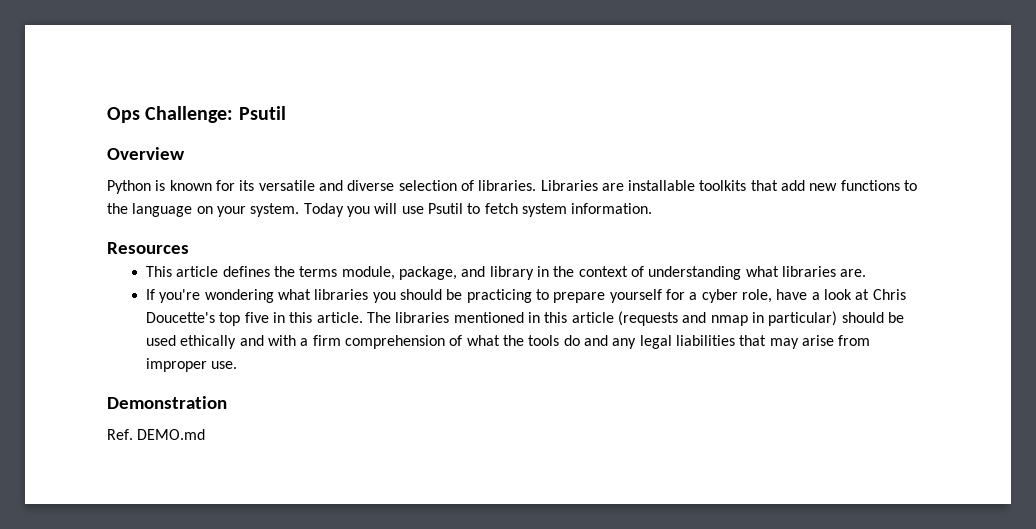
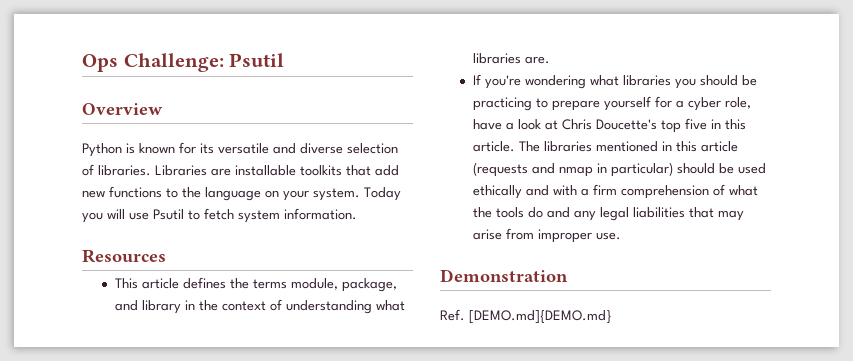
[137,429,206,440] DEMO.md -> [469,310,612,324] [DEMO.md]{DEMO.md}

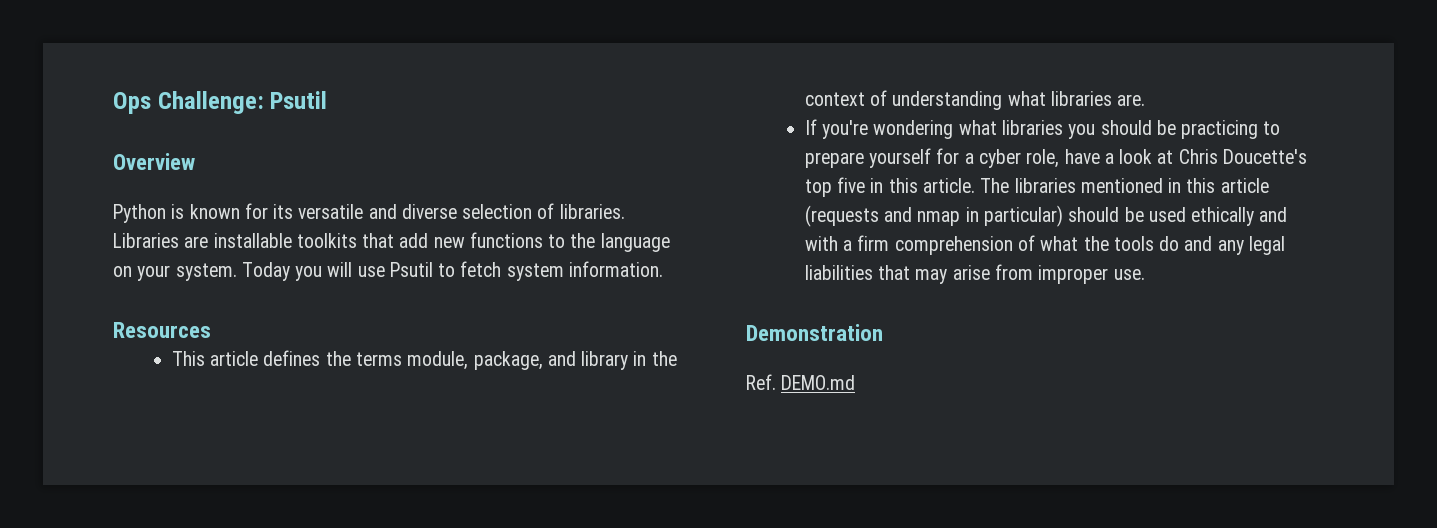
[469,310,612,324] [DEMO.md]{DEMO.md} -> [781,375,856,390] DEMO.md

